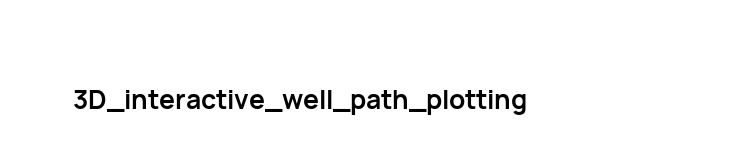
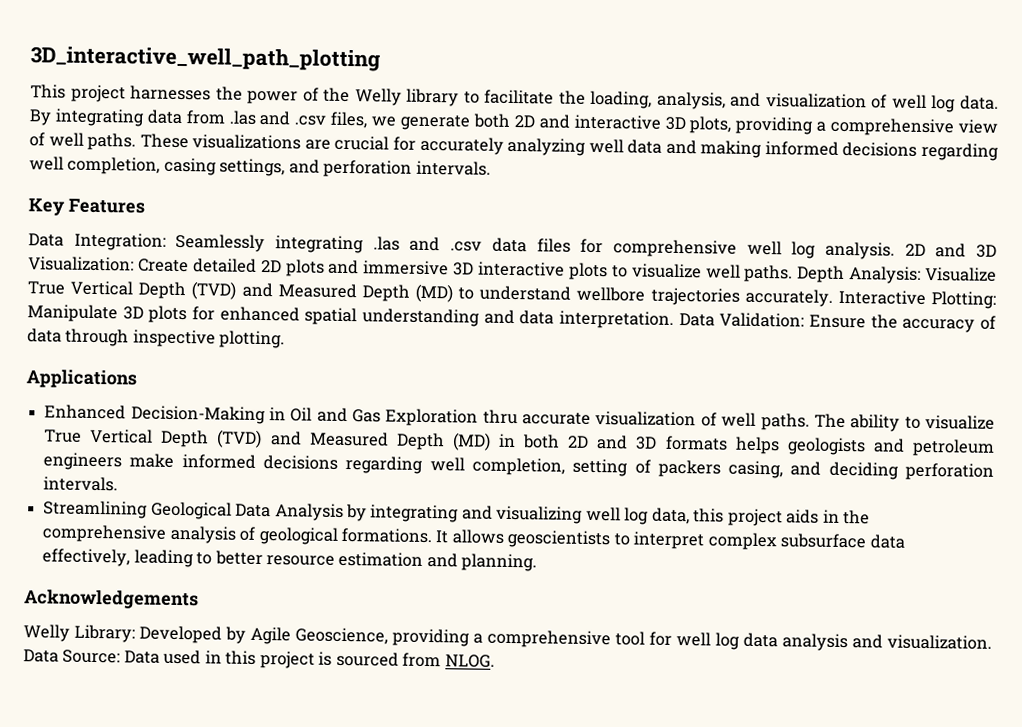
(527, 102) none -> [30,84,999,113] [29,108,999,137] [29,132,999,161] [29,156,491,178] [28,198,145,216] [28,232,997,260] [28,256,997,284] [27,280,996,309] [27,304,996,333] [27,328,286,349] [26,369,137,389] [44,404,996,432] [44,428,996,457] [43,452,995,481] [43,476,119,492] [43,500,870,527] [42,524,905,551] [42,548,538,572] [24,589,199,610] [23,624,992,652] [23,649,495,669] // This project harnesses the power of the Welly library to facilitate the loading, analysis, and visualization of well log data. By integrating data from .las and .csv files, we generate both 2D and interactive 3D plots, providing a comprehensive view of well paths. These visualizations are crucial for accurately analyzing well data and making informed decisions regarding well completion, casing settings, and perforation intervals. // Key Features // Data Integration: Seamlessly integrating .las and .csv data files for comprehensive well log analysis. 2D and 3D Visualization: Create detailed 2D plots and immersive 3D interactive plots to visualize well paths. Depth Analysis: Visualize True Vertical Depth (TVD) and Measured Depth (MD) to understand wellbore trajectories accurately. Interactive Plotting: Manipulate 3D plots for enhanced spatial understanding and data interpretation. Data Validation: Ensure the accuracy of data through inspective plotting. // Applications // Enhanced Decision-Making in Oil and Gas Exploration thru accurate visualization of well paths. The ability to visualize True Vertical Depth (TVD) and Measured Depth (MD) in both 2D and 3D formats helps geologists and petroleum engineers make informed decisions regarding well completion, setting of packers casing, and deciding perforation intervals. // Streamlining Geological Data Analysis by integrating and visualizing well log data, this project aids in the comprehensive analysis of geological formations. It allows geoscientists to interpret complex subsurface data effectively, leading to better resource estimation and planning. // Acknowledgements // Welly Library: Developed by Agile Geoscience, providing a comprehensive tool for well log data analysis and visualization. Data Source: Data used in this project is sourced from NLOG.

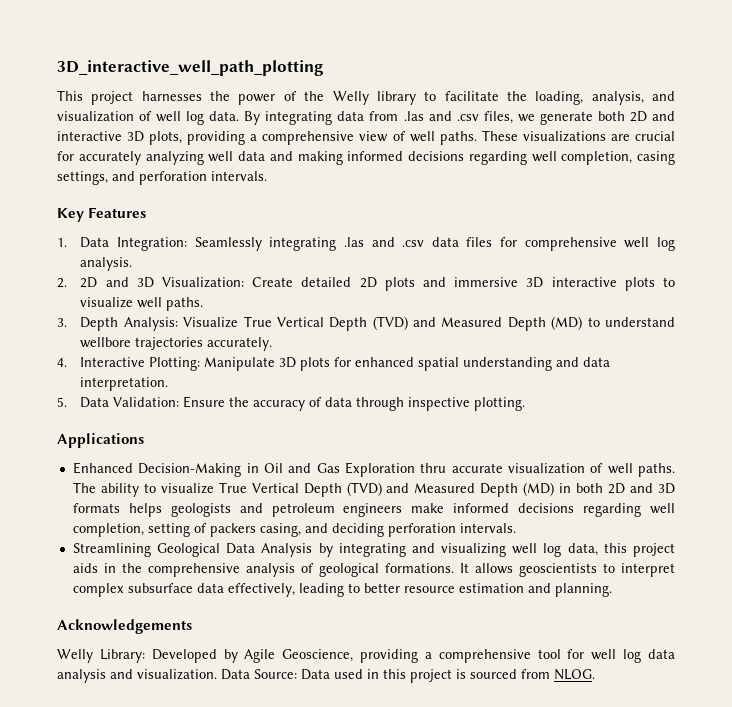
(145, 206) none -> [57,238,67,247] 1.
(895, 250) none -> [57,278,67,288] // 2.
(794, 273) none -> [57,318,67,327] // 3.
(833, 297) none -> [57,358,67,367] // 4.
(675, 319) none -> [57,397,67,407] // 5.

